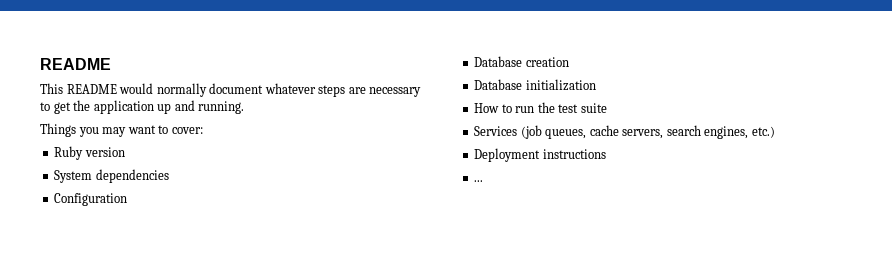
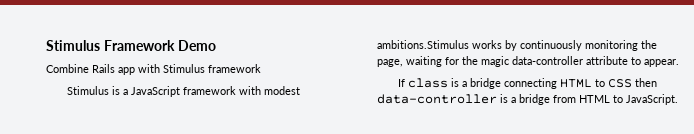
[40,58,111,70] [40,83,422,97] [40,100,245,114] [40,123,203,137] [54,146,125,160] [54,169,169,183] [54,193,128,206] [474,56,569,67] [474,79,596,91] [474,102,607,113] [474,125,775,139] [474,148,606,162] [474,180,484,182] README // This README would normally document whatever steps are necessary to get the application up and running. // Things you may want to cover: // Ruby version // System dependencies // Configuration // Database creation // Database initialization // How to run the test suite // Services (job queues, cache servers, search engines, etc.) // Deployment instructions // ... -> [46,40,216,51] [46,64,261,75] [67,86,301,97] [377,40,657,51] [377,56,679,67] [398,78,658,89] [377,94,678,105] Stimulus Framework Demo // Combine Rails app with Stimulus framework // Stimulus is a JavaScript framework with modest ambitions.Stimulus works by continuously monitoring the page, waiting for the magic data-controller attribute to appear. // If class is a bridge connecting HTML to CSS then data-controller is a bridge from HTML to JavaScript.

